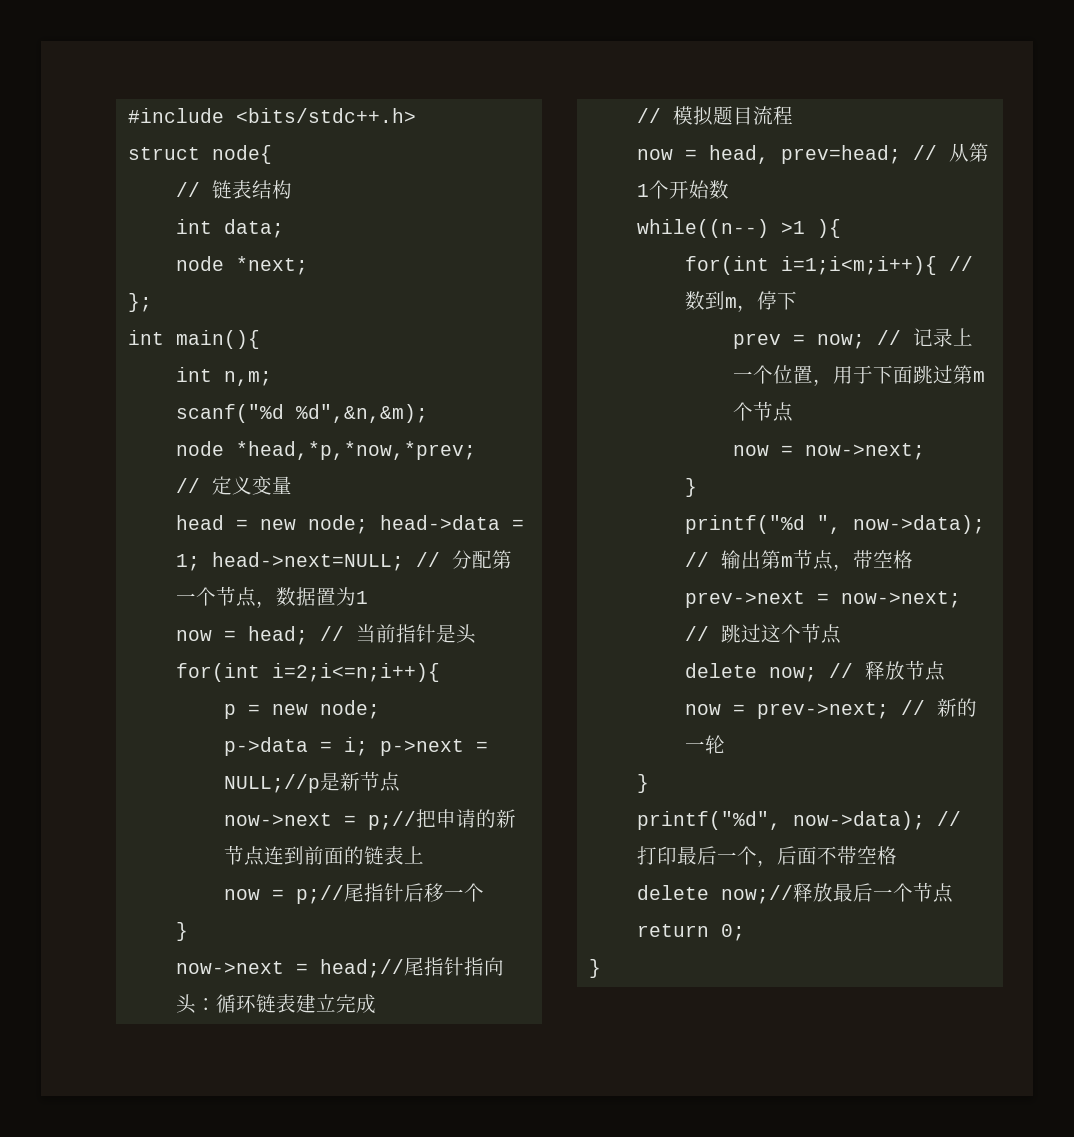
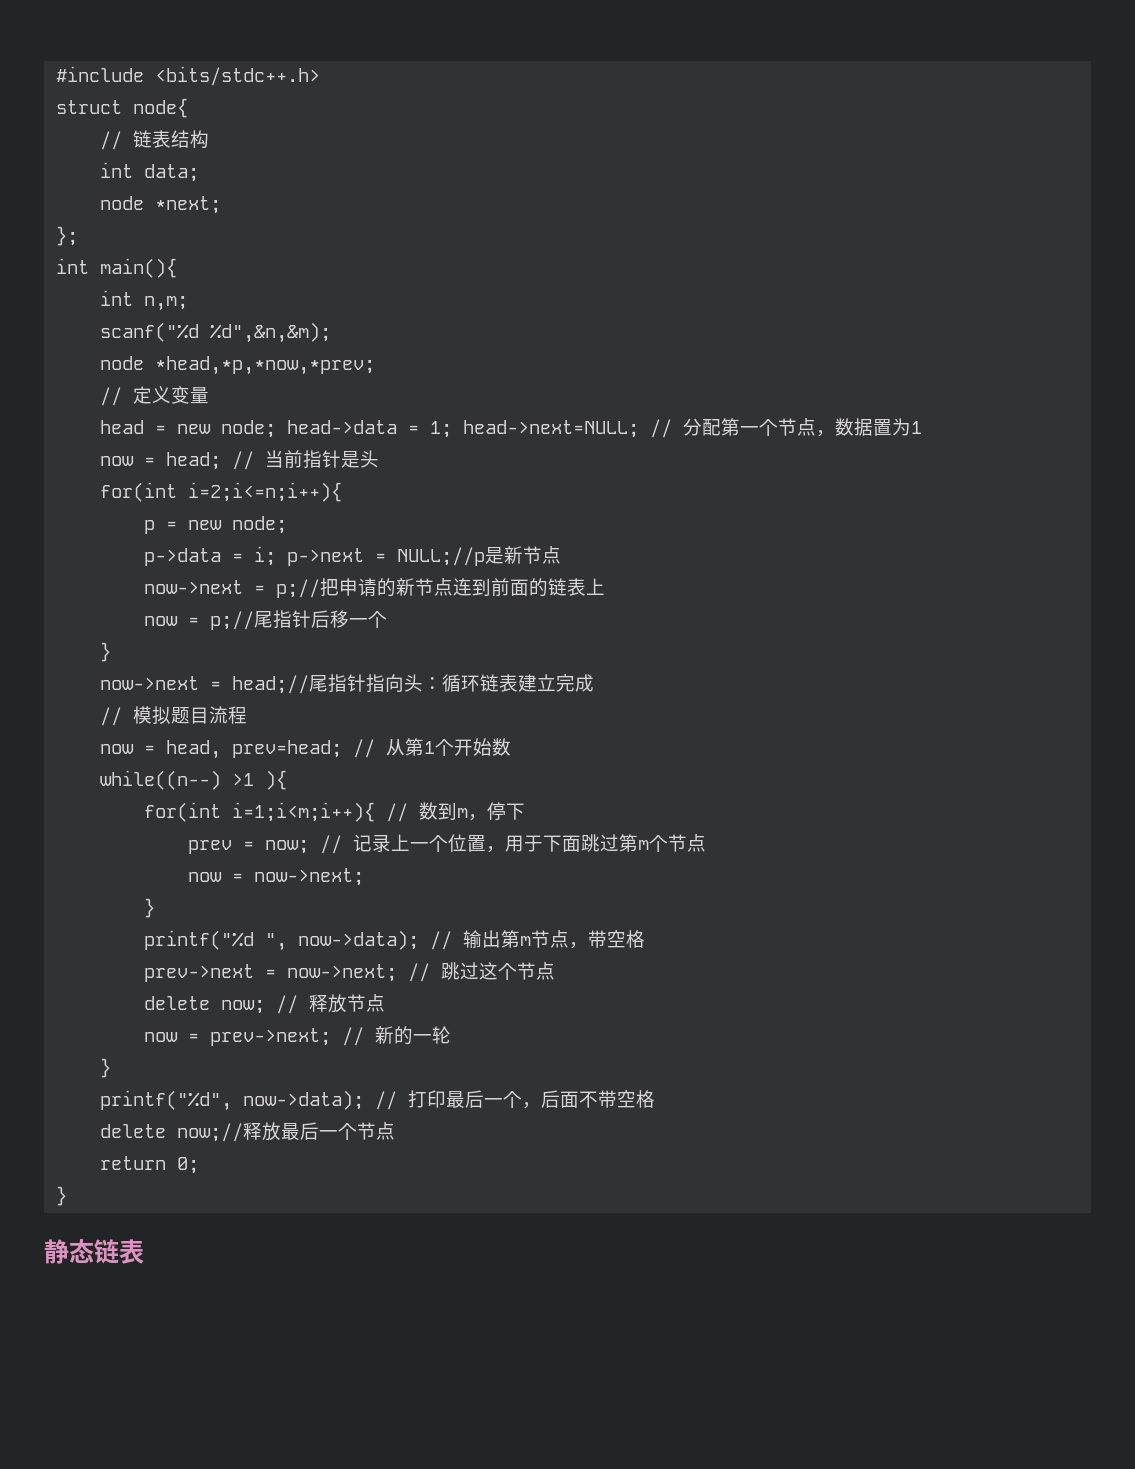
(601, 968) none -> [44,1239,144,1264] // 静态链表

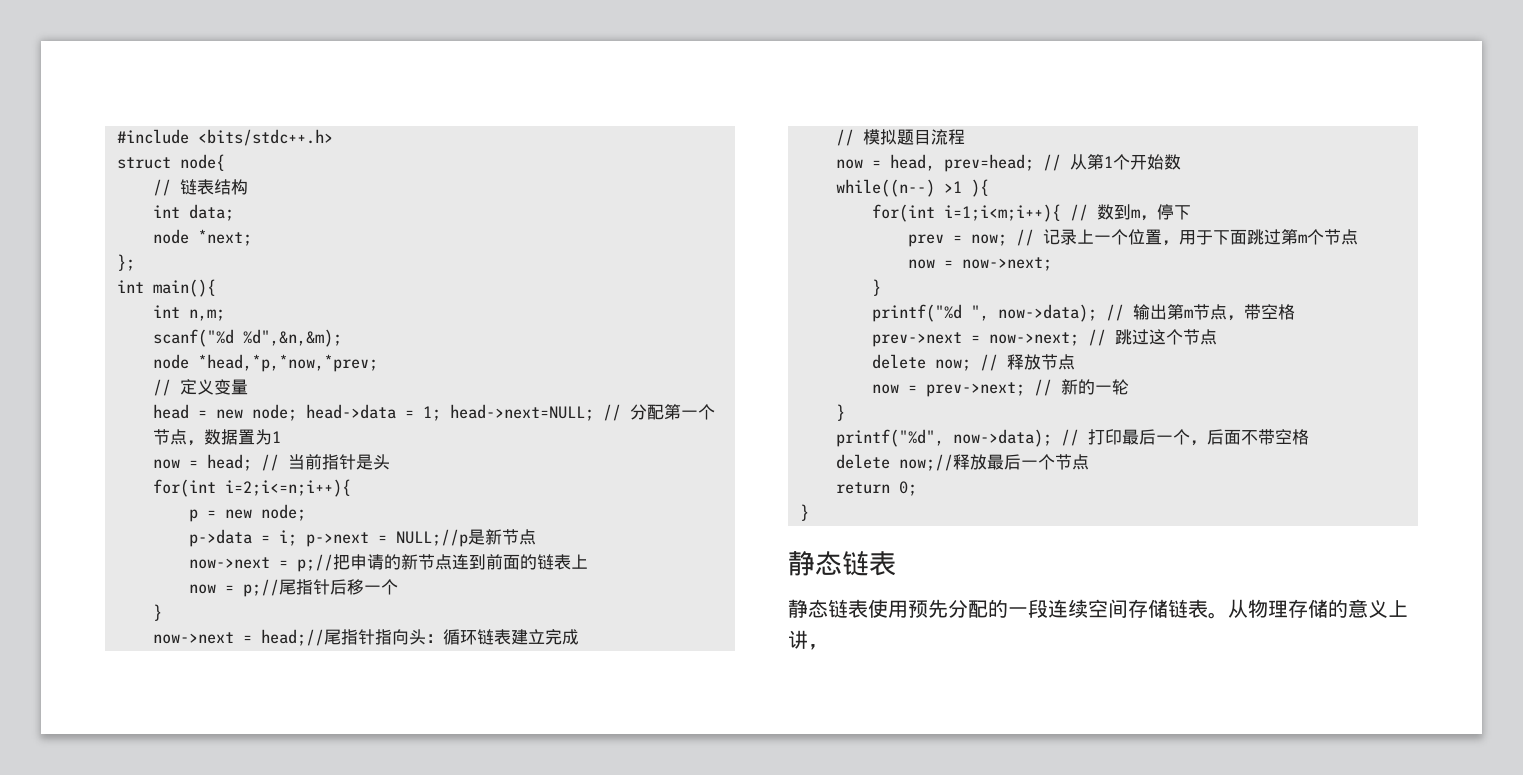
(144, 1251) none -> [788,599,1408,619] [788,630,828,650] // 静态链表使用预先分配的一段连续空间存储链表。从物理存储的意义上讲，

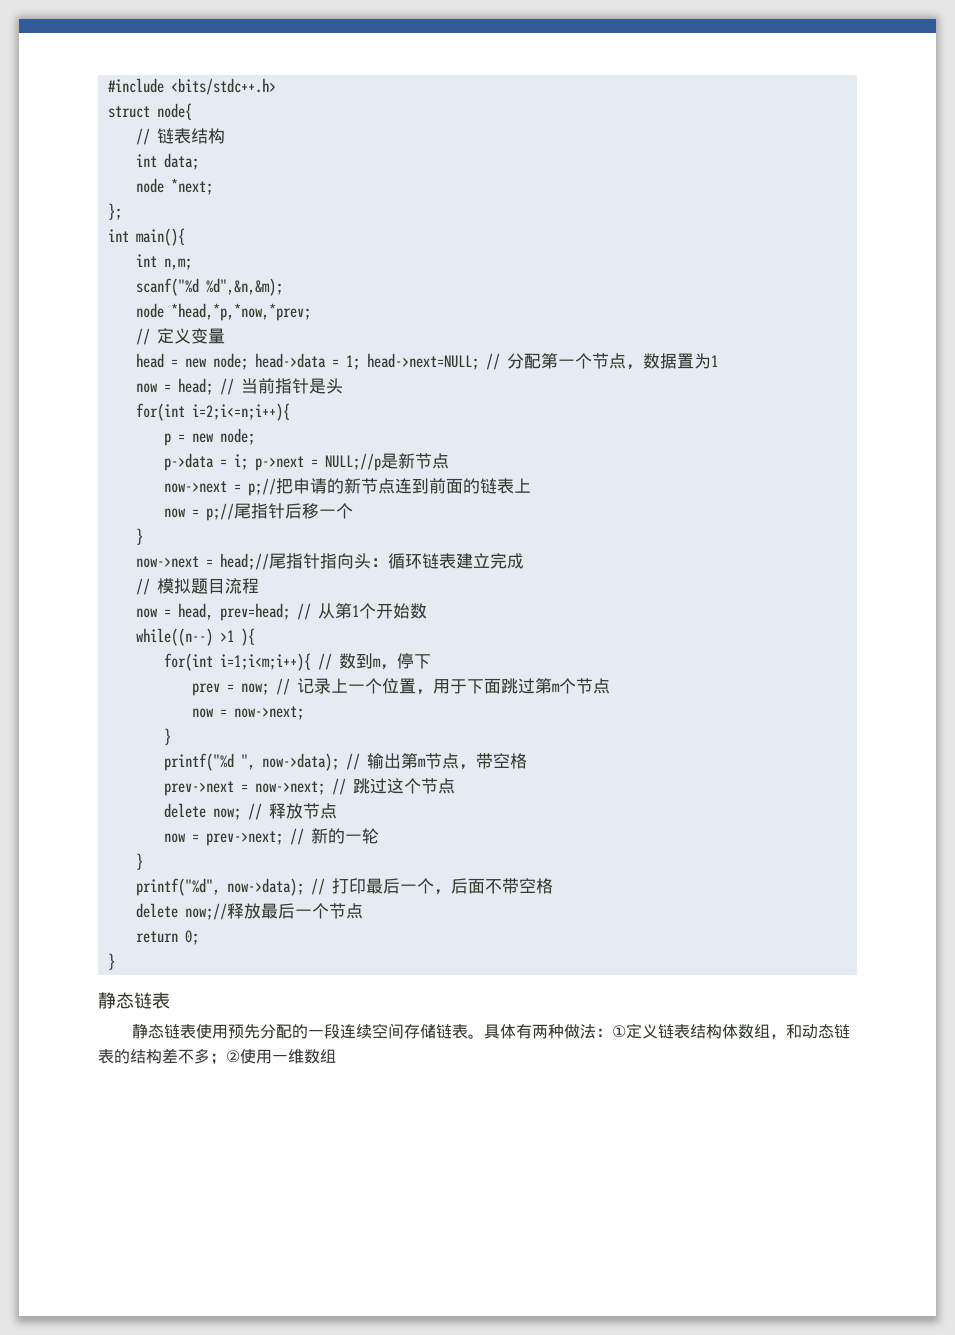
[1228,599,1408,618] [788,630,828,650] 从物理存储的意义上讲， -> [484,1023,851,1039] [98,1048,336,1065] 具体有两种做法：①定义链表结构体数组，和动态链表的结构差不多；②使用一维数组

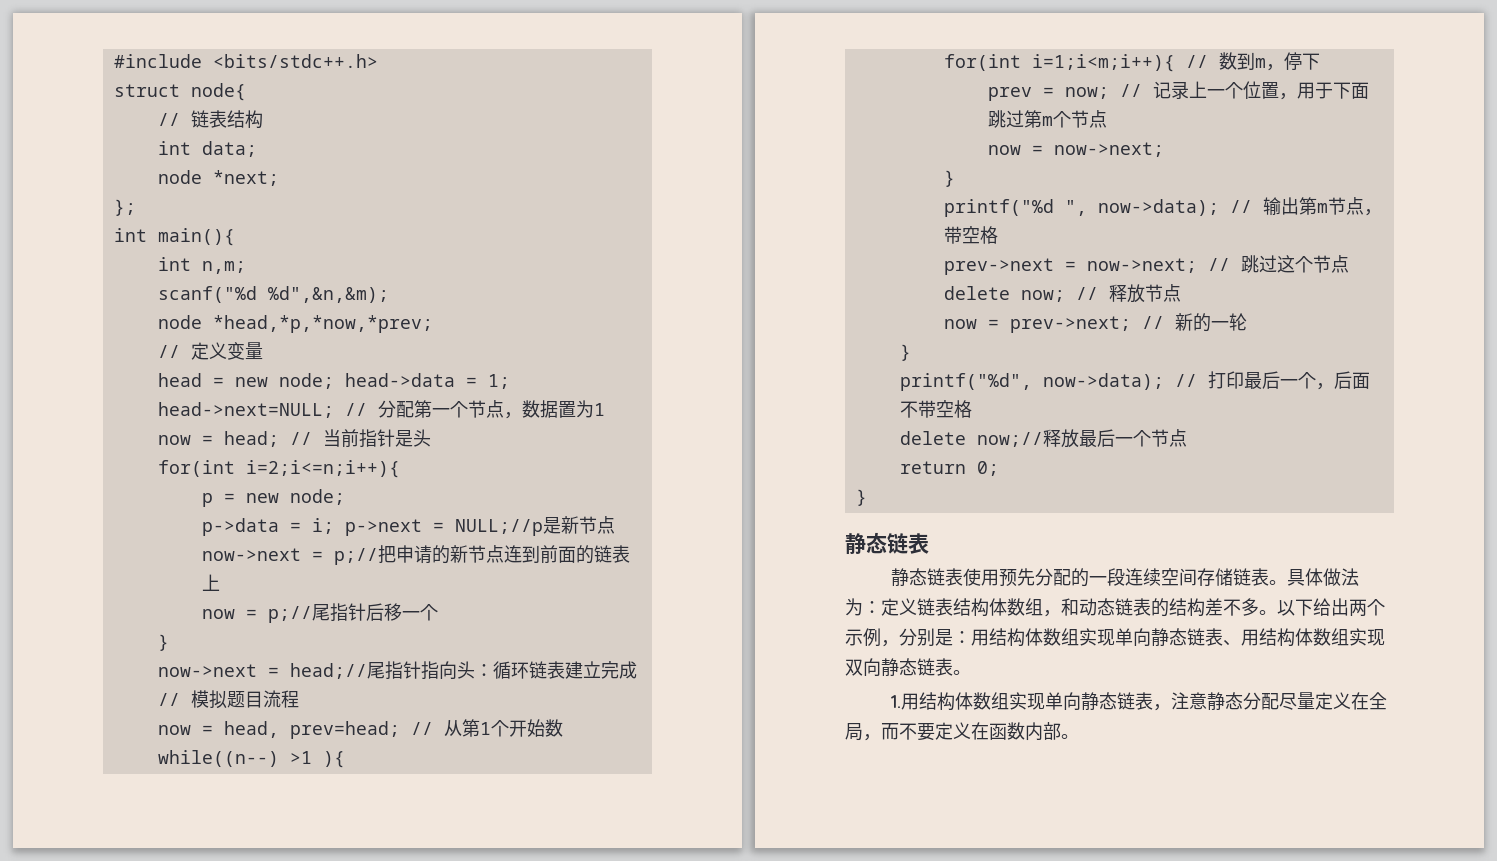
[516,1024,627,1039] 有两种做法：① -> [1322,568,1359,586] [845,598,881,616] 做法为：
[210,1049,336,1065] ；②使用一维数组 -> [1259,598,1385,616] [845,628,1385,647] [845,658,971,676] [890,692,1387,711] [845,722,1079,741] 。以下给出两个示例，分别是：用结构体数组实现单向静态链表、用结构体数组实现双向静态链表。 // 1.用结构体数组实现单向静态链表，注意静态分配尽量定义在全局，而不要定义在函数内部。

